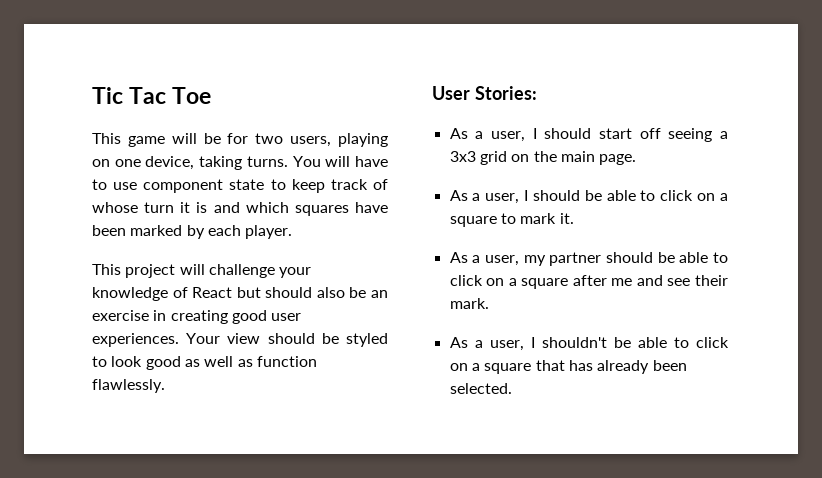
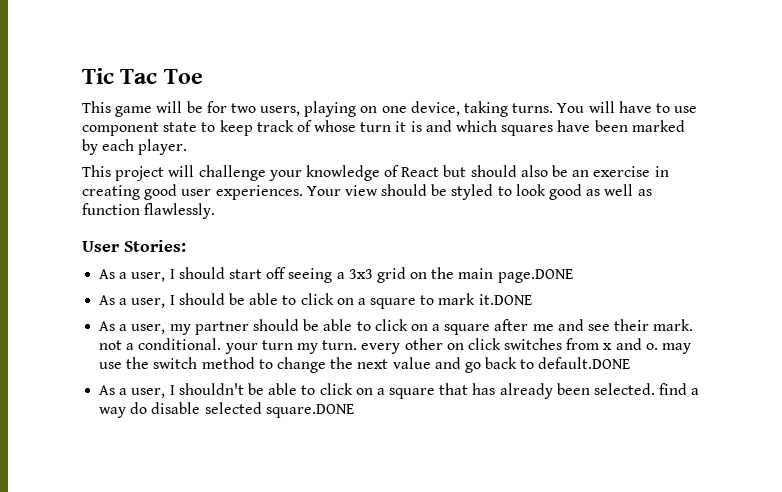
[599,154,637,165] page. -> [497,269,573,283] page.DONE
[559,213,574,224] it. -> [478,294,532,305] it.DONE
(489, 303) none -> [99,338,692,354] [99,357,631,373] not a conditional. your turn my turn. every other on click switches from x and o. may use the switch method to change the next value and go back to default.DONE
(512, 388) none -> [659,383,700,395] [99,402,354,418] find a way do disable selected square.DONE

